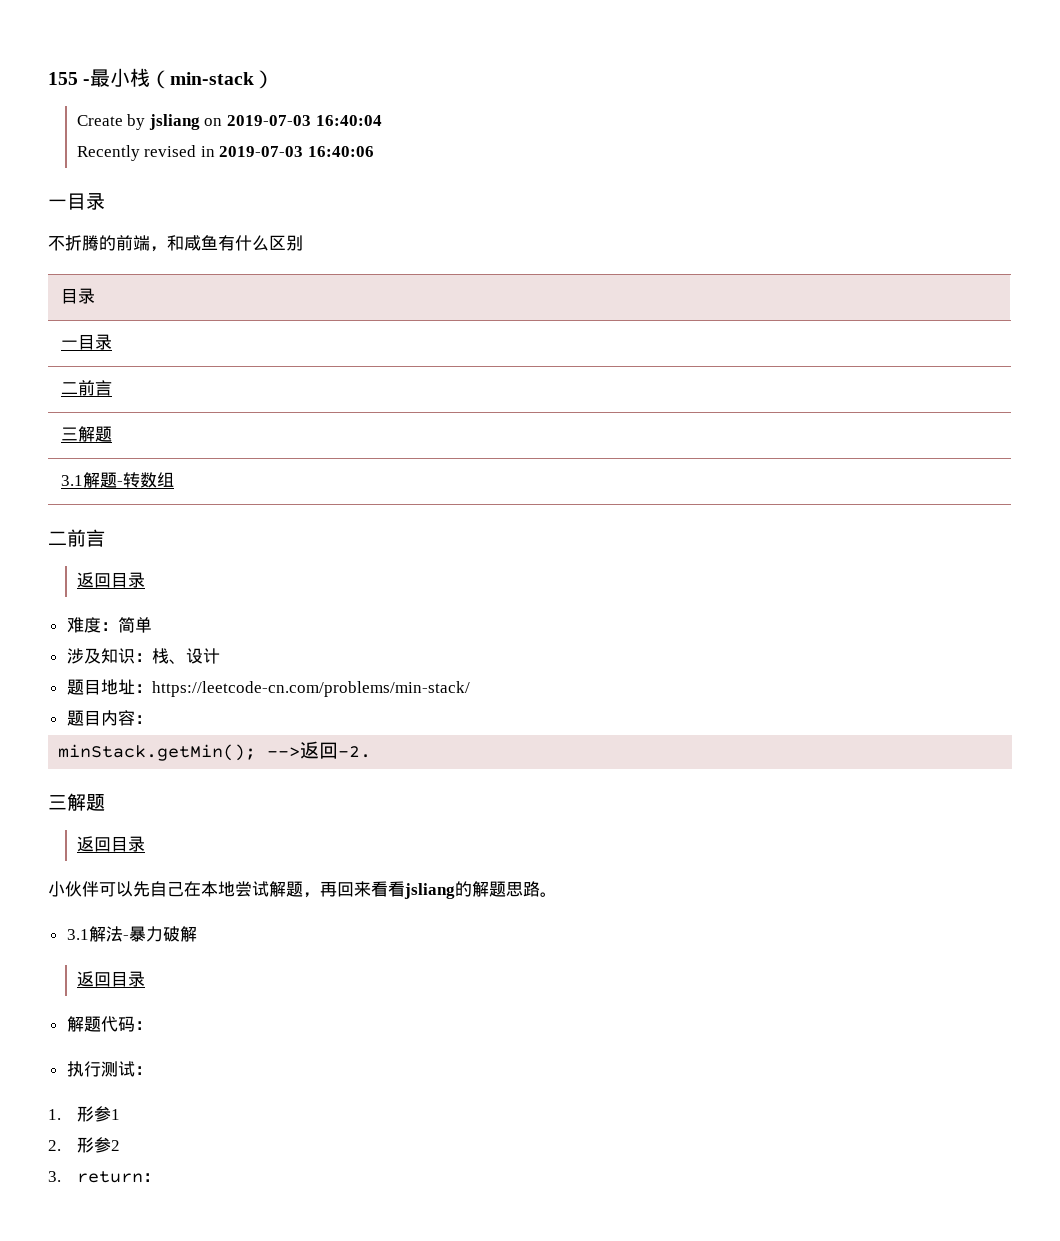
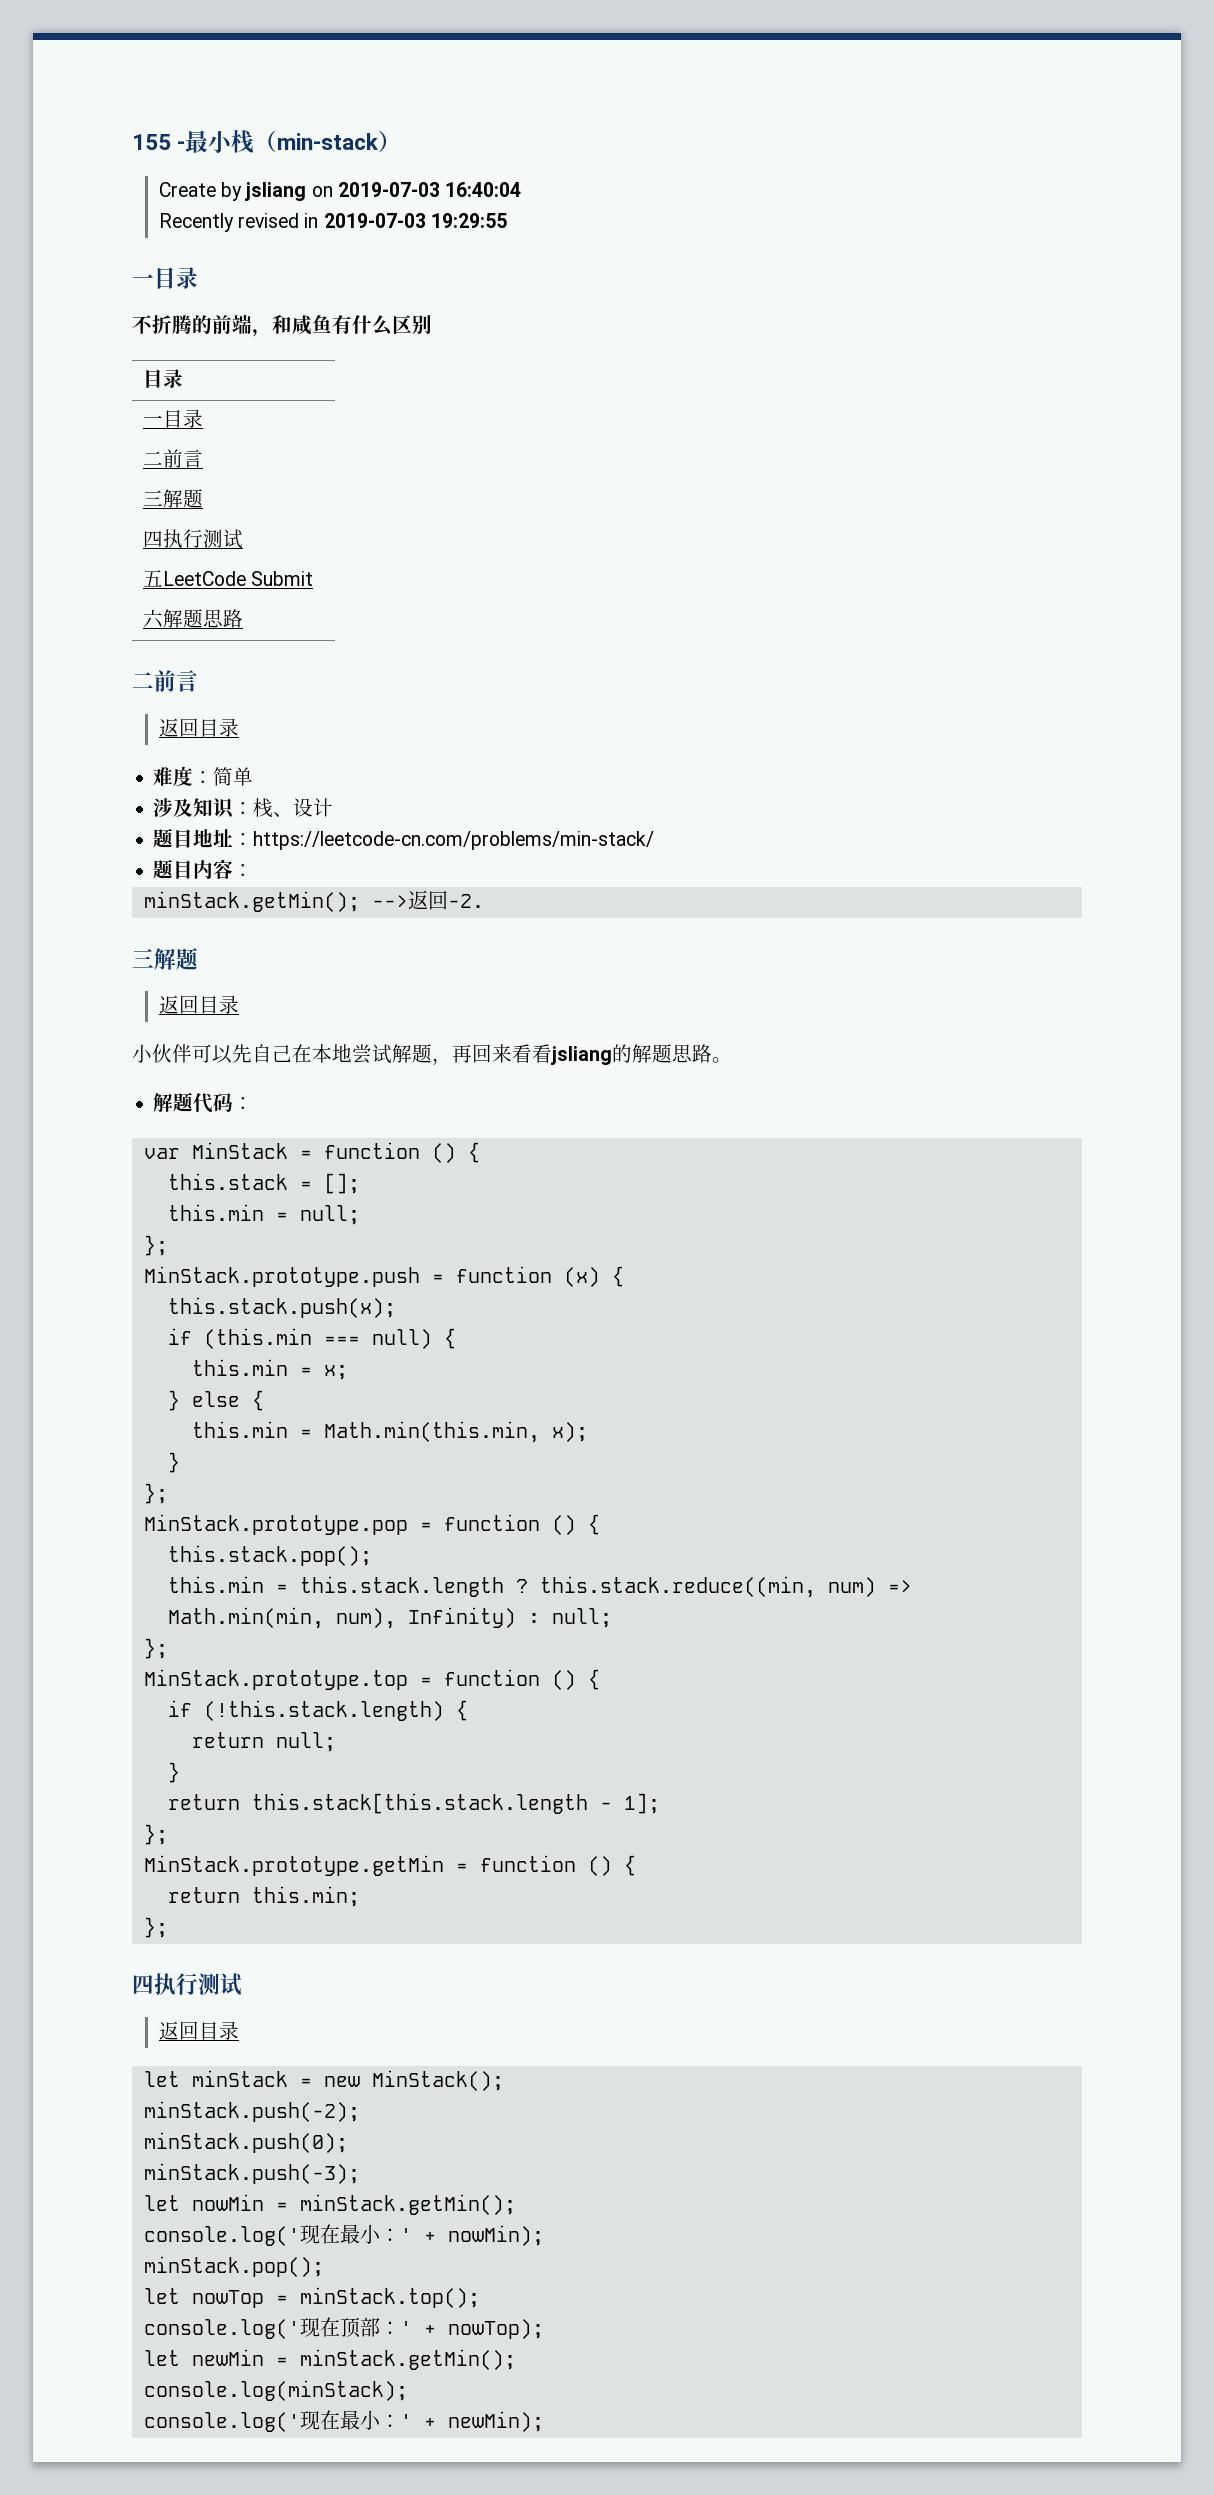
[308,146,375,157] 16:40:06 -> [430,213,507,228] 19:29:55
[61,472,175,488] 3.1解题-转数组 -> [143,529,244,549] [143,570,314,587] [143,609,244,628] 四执行测试 // 五LeetCode Submit // 六解题思路
[66,926,197,942] [76,971,145,987] [66,1016,152,1032] [66,1061,152,1077] [48,1106,120,1122] [48,1137,120,1153] [48,1171,160,1183] 3.1解法-暴力破解 // 返回目录 // 解题代码： // 执行测试： // 1.形参1 // 2.形参2 // 3. return： -> [153,1092,254,1113] [143,1142,480,1163] [167,1173,360,1194] [167,1204,360,1225] [143,1235,168,1256] [143,1266,624,1287] [167,1297,396,1318] [167,1328,456,1349] [191,1359,348,1380] [167,1390,264,1411] [191,1421,588,1443] [167,1452,180,1473] [143,1483,168,1504] [143,1514,600,1535] [167,1545,372,1566] [167,1576,912,1598] [167,1607,612,1629] [143,1638,168,1659] [143,1669,600,1690] [167,1700,468,1721] [191,1732,336,1752] [167,1762,180,1783] [167,1793,660,1814] [143,1824,168,1845] [143,1855,636,1876] [167,1886,360,1907] [143,1917,168,1938] [132,1973,242,1996] [158,2021,239,2040] [143,2070,504,2091] [143,2101,360,2122] [143,2132,348,2153] [143,2163,360,2184] [143,2194,516,2215] [143,2224,544,2246] [143,2256,324,2277] [143,2287,480,2308] [143,2317,544,2339] [143,2349,516,2370] [143,2380,408,2401] [143,2410,544,2432] 解题代码： // var MinStack = function () { // this.stack = []; // this.min = null; // }; // MinStack.prototype.push = function (x) { // this.stack.push(x); // if (this.min === null) { // this.min = x; // } else { // this.min = Math.min(this.min, x); // } // }; // MinStack.prototype.pop = function () { // this.stack.pop(); // this.min = this.stack.length ? this.stack.reduce((min, num) => Math.min(min, num), Infinity) : null; // }; // MinStack.prototype.top = function () { // if (!this.stack.length) { // return null; // } // return this.stack[this.stack.length - 1]; // }; // MinStack.prototype.getMin = function () { // return this.min; // }; // 四执行测试 // 返回目录 // let minStack = new MinStack(); // minStack.push(-2); // minStack.push(0); // minStack.push(-3); // let nowMin = minStack.getMin(); // console.log('现在最小：' + nowMin); // minStack.pop(); // let nowTop = minStack.top(); // console.log('现在顶部：' + nowTop); // let newMin = minStack.getMin(); // console.log(minStack); // console.log('现在最小：' + newMin);

